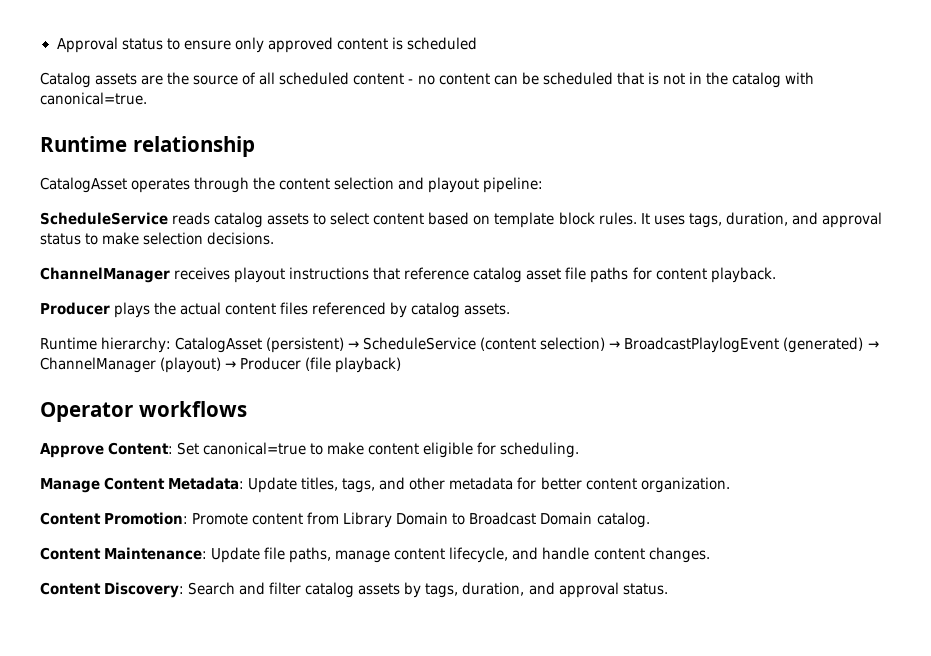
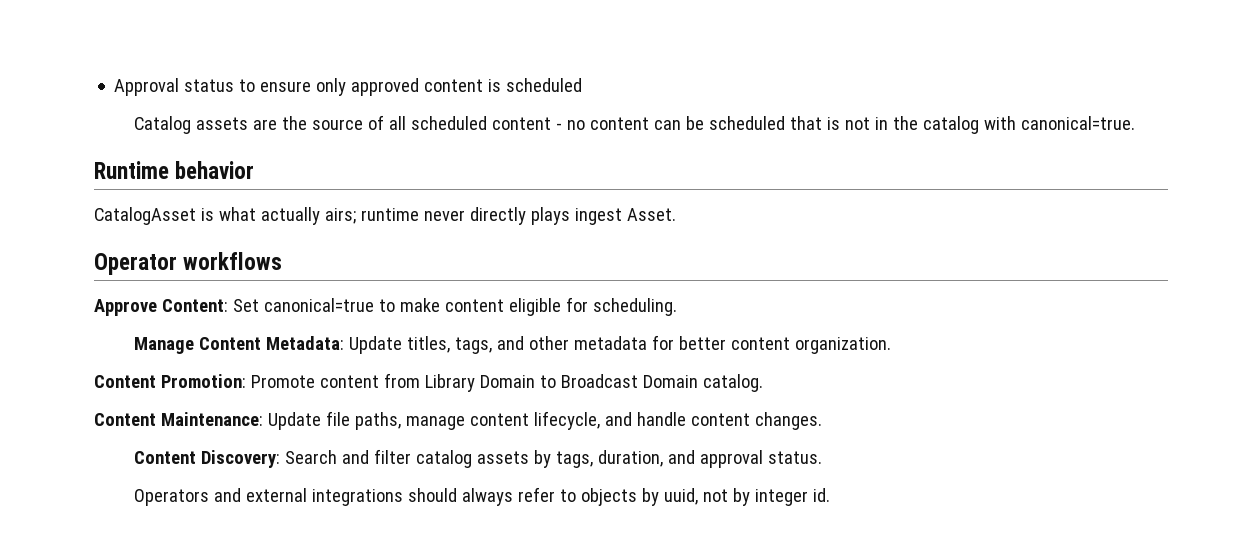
[132,136,255,157] [40,177,544,193] [40,212,882,228] [40,232,275,245] [40,267,776,283] [40,302,511,318] [40,337,879,353] [40,357,402,373] relationship // CatalogAsset operates through the content selection and playout pipeline: // ScheduleService reads catalog assets to select content based on template block rules. It uses tags, duration, and approval status to make selection decisions. // ChannelManager receives playout instructions that reference catalog asset file paths for content playback. // Producer plays the actual content files referenced by catalog assets. // Runtime hierarchy: CatalogAsset (persistent) → ScheduleService (content selection) → BroadcastPlaylogEvent (generated) → ChannelManager (playout) → Producer (file playback) -> [175,161,255,179] [94,207,676,225] behavior // CatalogAsset is what actually airs; runtime never directly plays ingest Asset.
(668, 589) none -> [133,487,830,506] // Operators and external integrations should always refer to objects by uuid, not by integer id.

